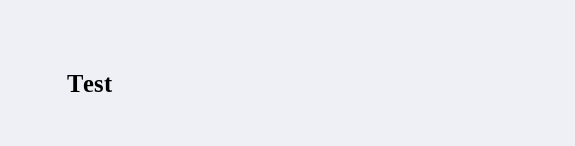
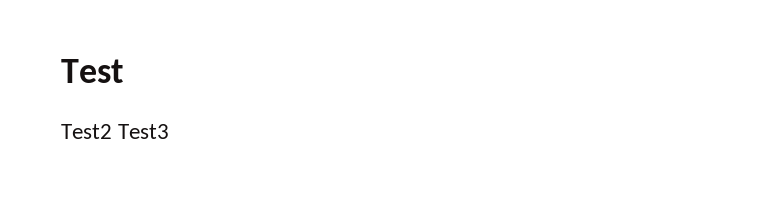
(113, 83) none -> [61,124,170,139] // Test2 Test3

